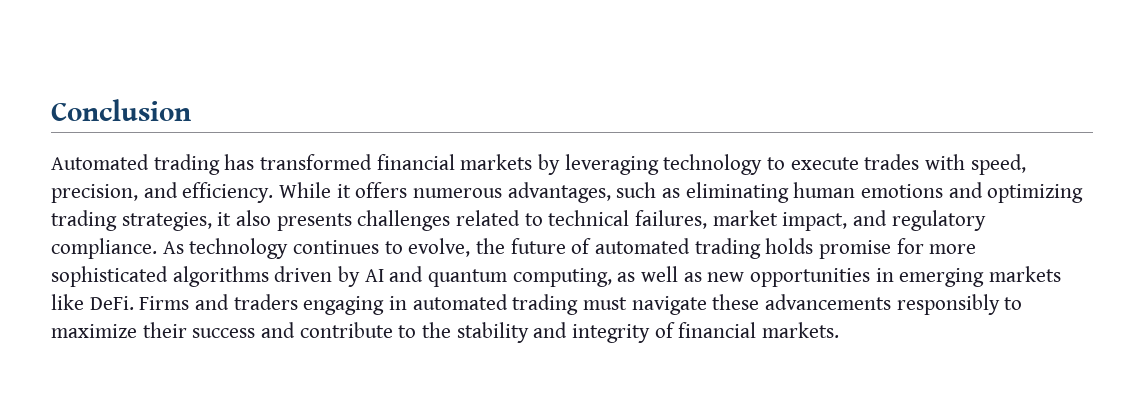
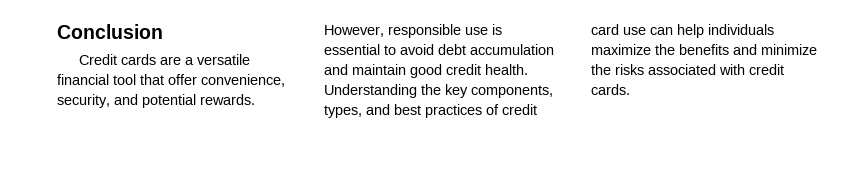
[51,154,1026,175] [51,182,1084,203] [51,210,986,231] [51,238,977,259] [51,266,1062,287] [51,294,1023,315] [51,322,840,343] Automated trading has transformed financial markets by leveraging technology to execute trades with speed, precision, and efficiency. While it offers numerous advantages, such as eliminating human emotions and optimizing trading strategies, it also presents challenges related to technical failures, market impact, and regulatory compliance. As technology continues to evolve, the future of automated trading holds promise for more sophisticated algorithms driven by AI and quantum computing, as well as new opportunities in emerging markets like DeFi. Firms and traders engaging in automated trading must navigate these advancements responsibly to maximize their success and contribute to the stability and integrity of financial markets. -> [78,54,250,65] [57,74,285,87] [57,94,255,108] [324,24,502,38] [324,44,554,55] [324,64,528,78] [324,84,553,98] [324,104,537,118] [591,24,774,38] [591,44,817,55] [591,64,784,75] [591,84,630,95] Credit cards are a versatile financial tool that offer convenience, security, and potential rewards. However, responsible use is essential to avoid debt accumulation and maintain good credit health. Understanding the key components, types, and best practices of credit card use can help individuals maximize the benefits and minimize the risks associated with credit cards.

